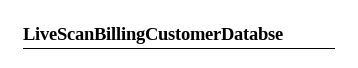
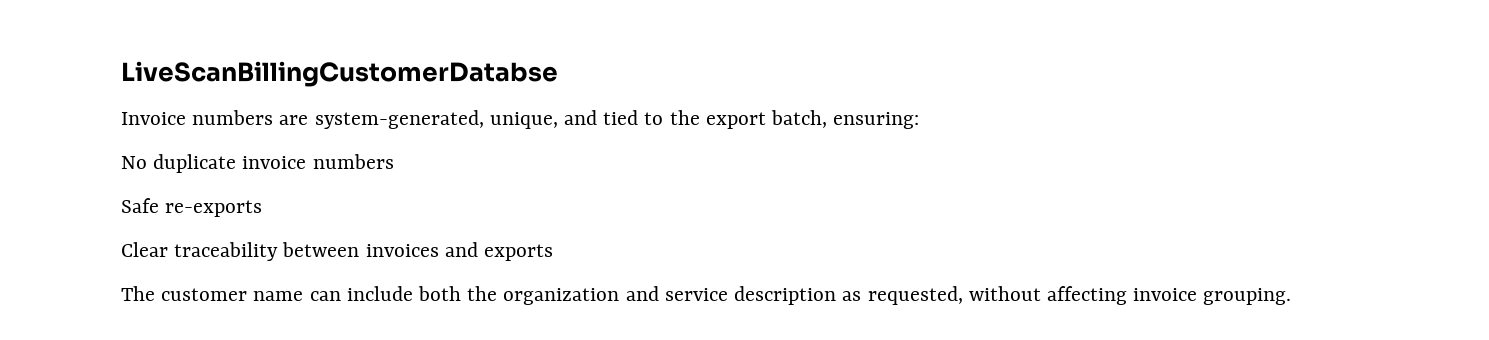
(283, 35) none -> [121,110,920,129] [121,154,394,173] [121,198,263,217] [121,242,554,261] [121,286,1292,305] // Invoice numbers are system-generated, unique, and tied to the export batch, ensuring: // No duplicate invoice numbers // Safe re-exports // Clear traceability between invoices and exports // The customer name can include both the organization and service description as requested, without affecting invoice grouping.

